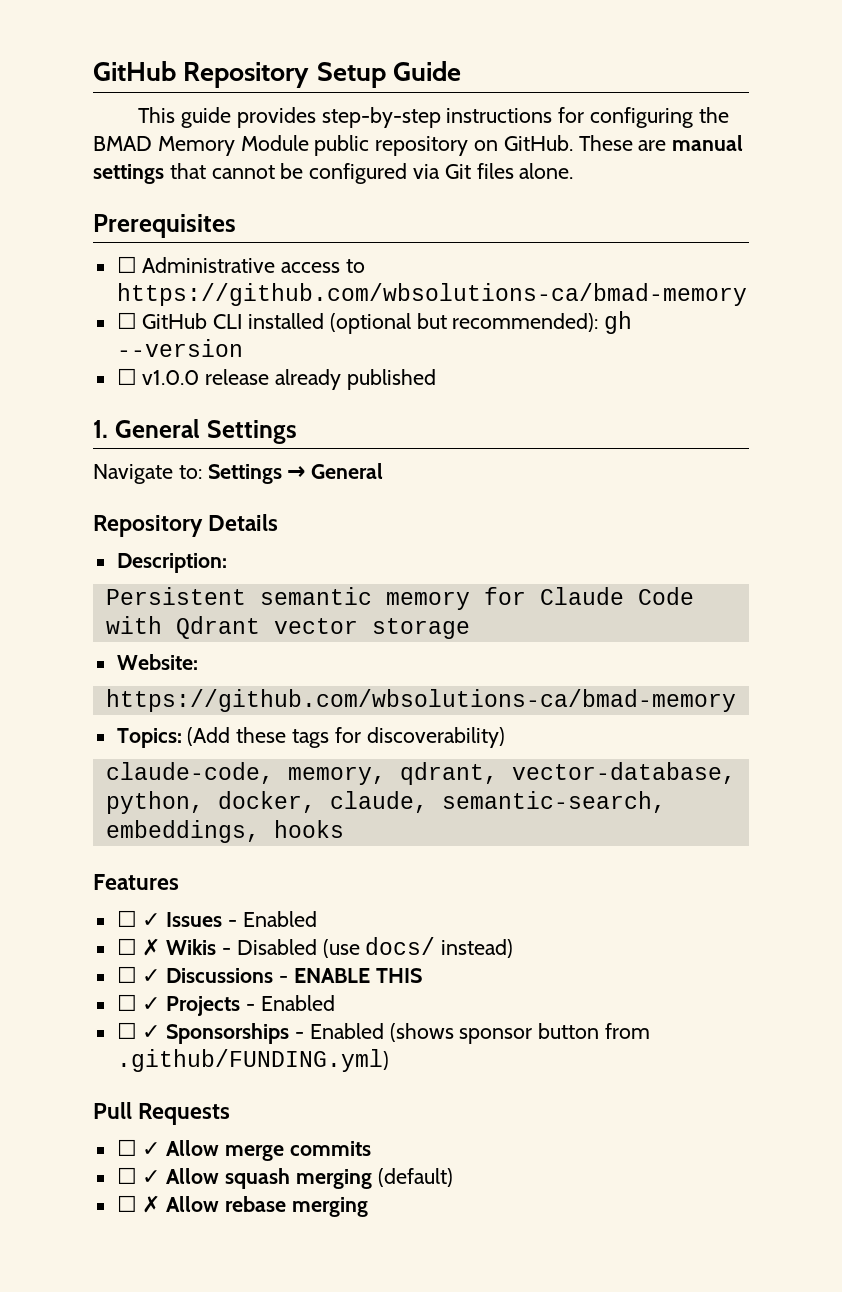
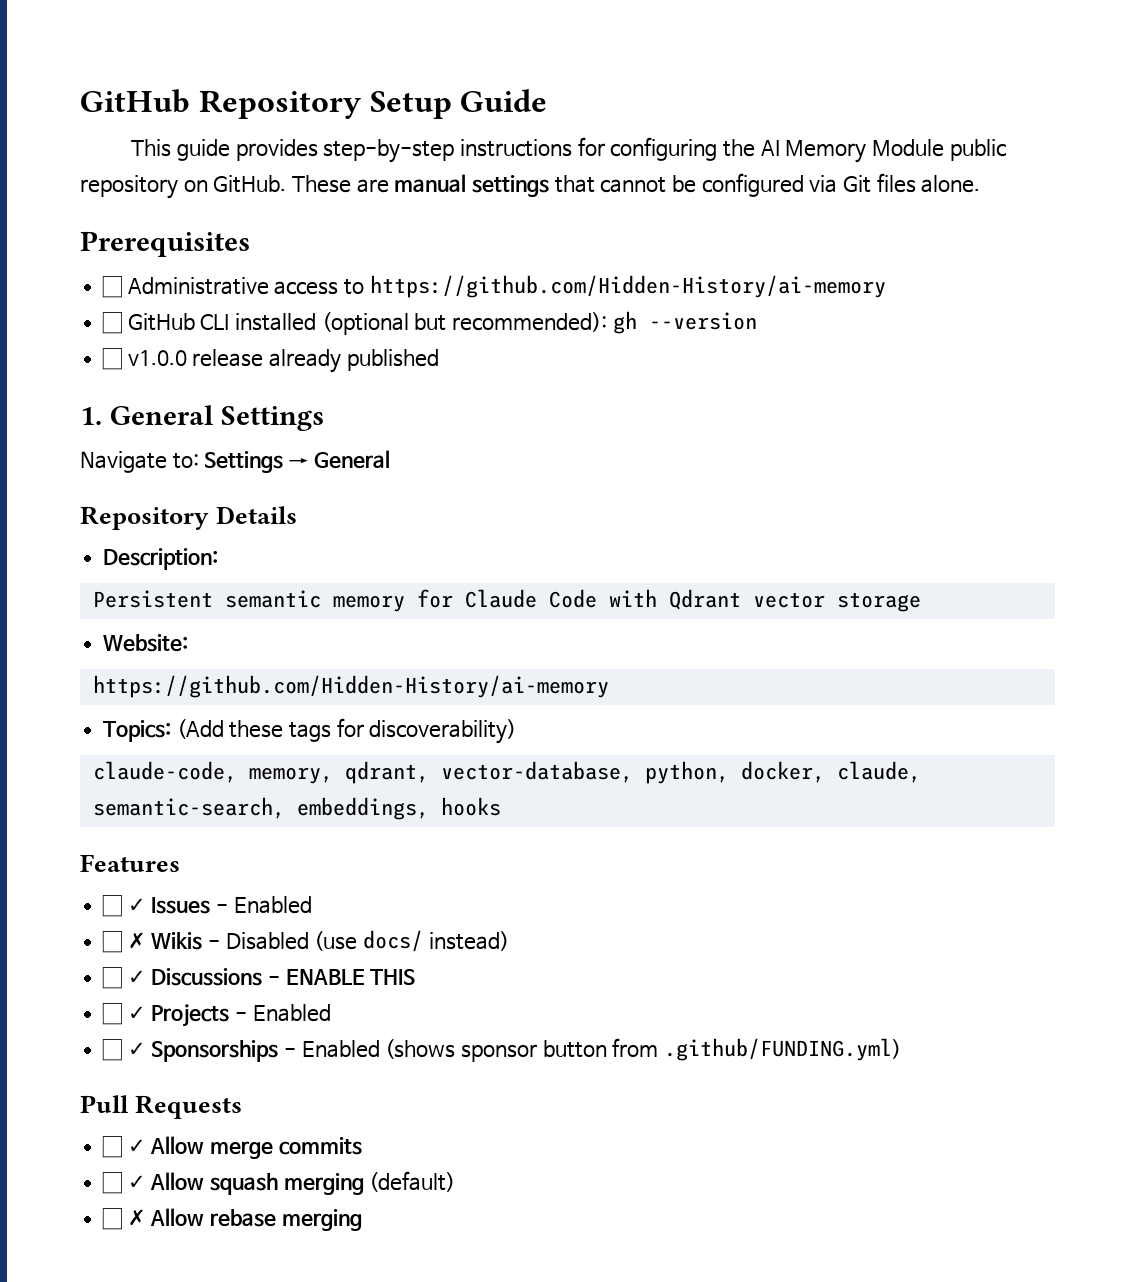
[93,136,152,151] BMAD -> [760,140,780,156] AI
[116,283,747,306] https://github.com/wbsolutions-ca/bmad-memory -> [369,275,886,298] https://github.com/Hidden-History/ai-memory
[105,689,736,712] https://github.com/wbsolutions-ca/bmad-memory -> [92,675,609,698] https://github.com/Hidden-History/ai-memory

